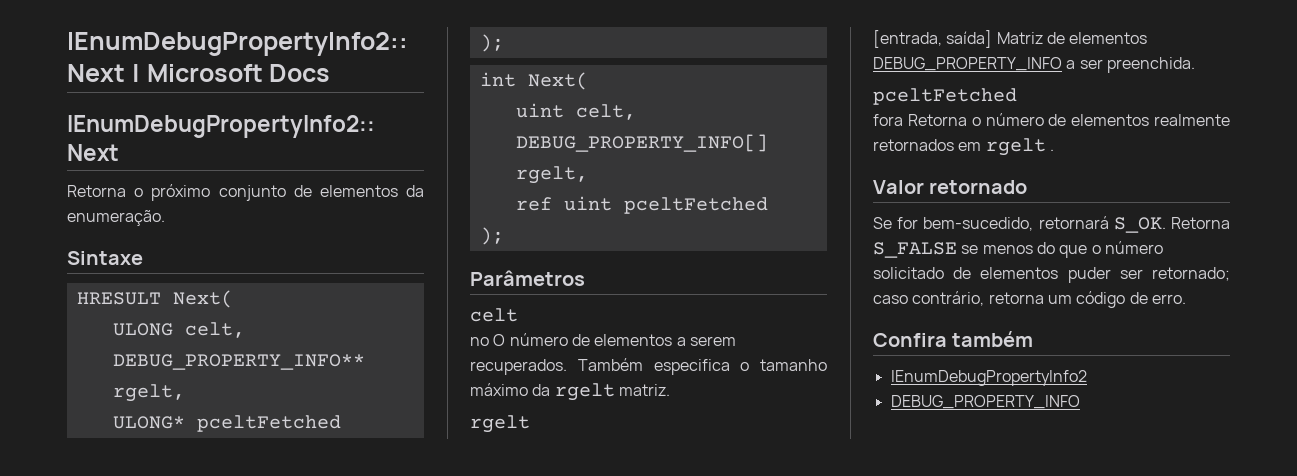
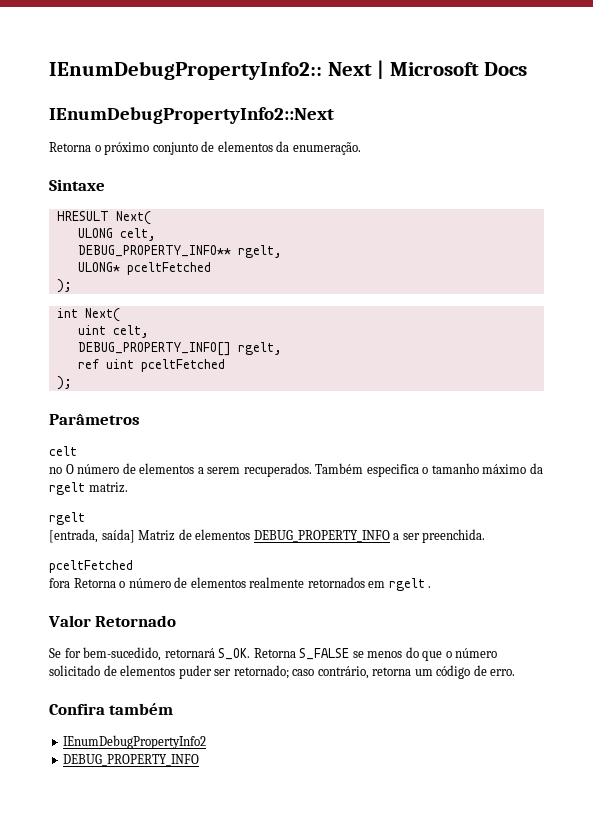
[929,180,1028,194] retornado -> [95,615,177,627] Retornado

